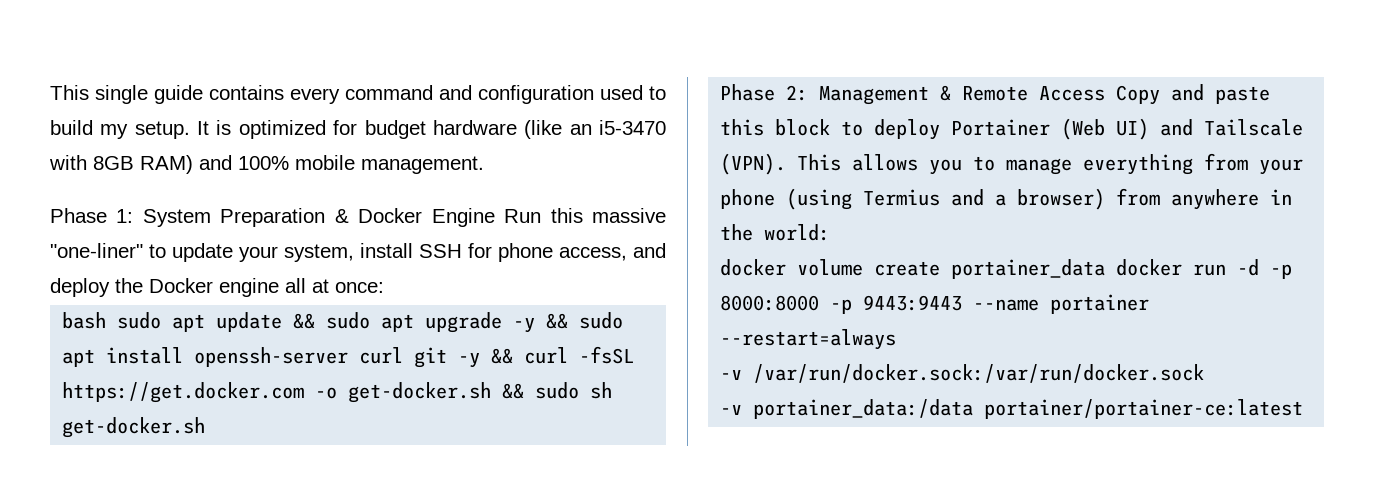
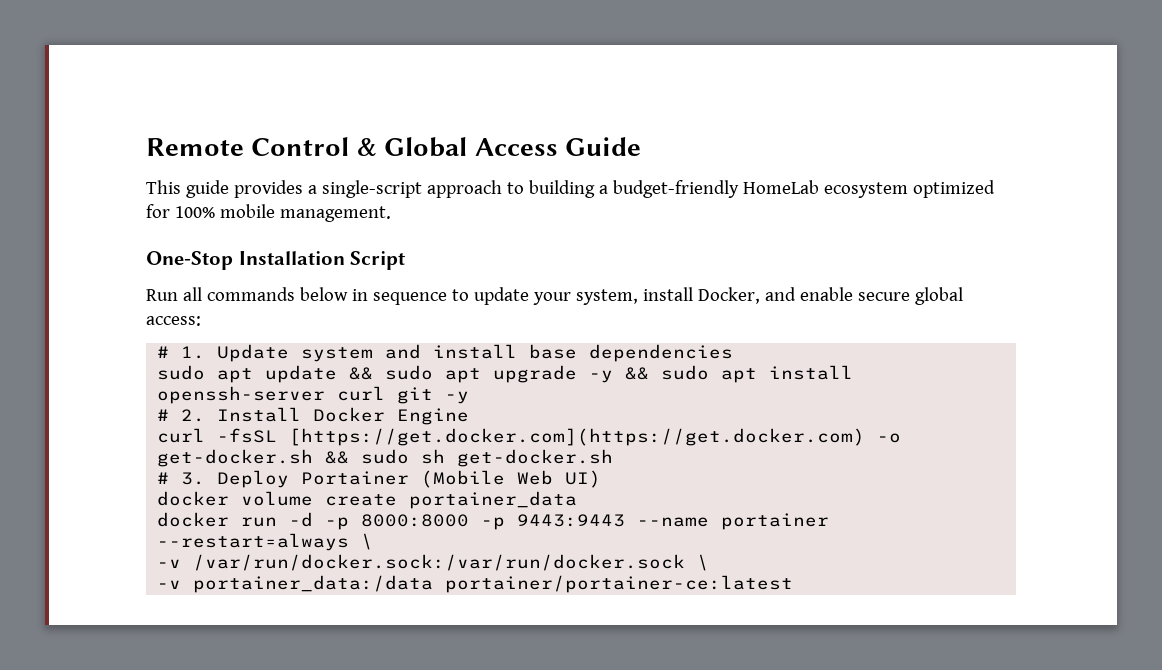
[50,85,666,104] [50,120,667,139] [49,155,484,174] [50,208,667,227] [50,243,143,258] This single guide contains every command and configuration used to build my setup. It is optimized for budget hardware (like an i5-3470 with 8GB RAM) and 100% mobile management. // Phase 1: System Preparation & Docker Engine Run this massive "one-liner" -> [146,137,642,157] [146,180,995,198] [146,204,391,222] [146,251,406,270] [146,287,447,305] Remote Control & Global Access Guide // This guide provides a single-script approach to building a budget-friendly HomeLab ecosystem optimized for 100% mobile management. // One-Stop Installation Script // Run all commands below in sequence
[419,243,666,262] [50,278,384,297] [62,312,107,329] SSH for phone access, and deploy the Docker engine all at once: // bash -> [697,287,963,305] [146,316,201,326] [157,344,734,362] Docker, and enable secure global access: // # 1. Update system and install base dependencies //
[491,348,514,364] && -> [157,407,470,425] // # 2. Install Docker Engine //
[62,382,305,403] https://get.docker.com -> [289,428,866,446] [https://get.docker.com](https://get.docker.com)
[720,84,1271,105] [720,118,1304,140] [720,153,1304,175] [720,188,1293,210] [720,224,831,241] Phase 2: Management & Remote Access Copy and paste this block to deploy Portainer (Web UI) and Tailscale (VPN). This allows you to manage everything from your phone (using Termius and a browser) from anywhere in the world: -> [157,470,602,488] # 3. Deploy Portainer (Mobile Web UI)
(1106, 269) none -> (578, 500) //
(897, 339) none -> [361,533,374,550] \
(1205, 373) none -> [697,554,710,571] \

